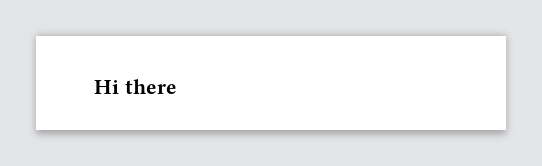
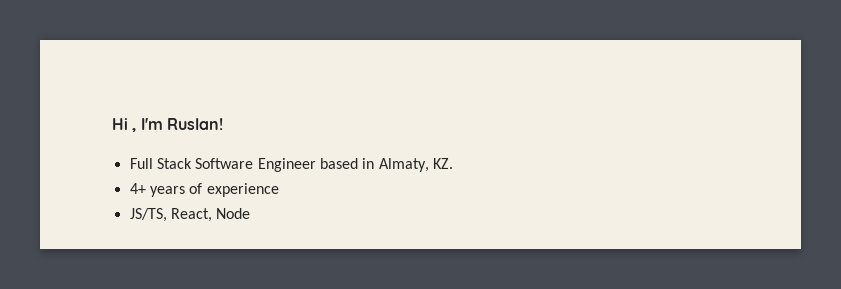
[124,79,177,94] there -> [132,118,223,132] [129,158,453,172] [129,183,279,197] [129,208,251,222] , I'm Ruslan! // Full Stack Software Engineer based in Almaty, KZ. // 4+ years of experience // JS/TS, React, Node

